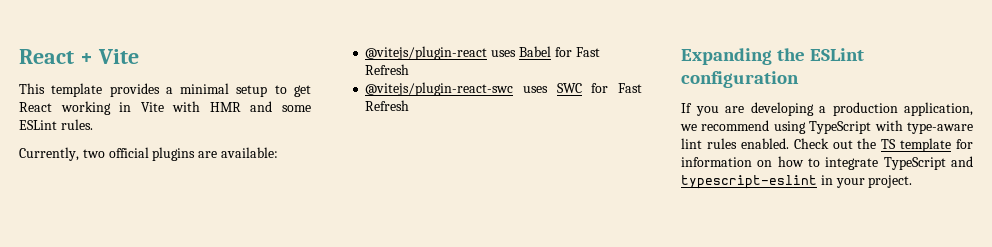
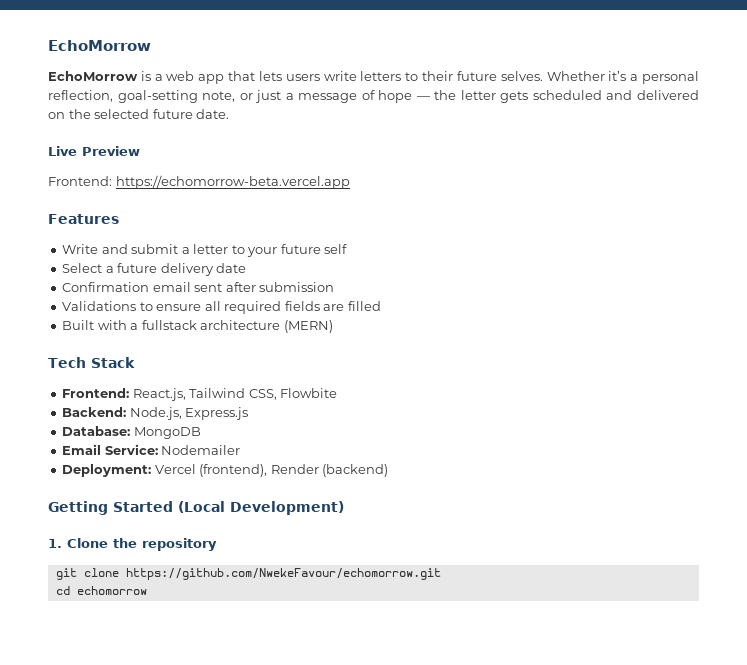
[19,49,139,64] [19,83,311,97] [19,101,311,115] [19,119,93,130] [19,147,278,161] [365,46,600,60] [365,64,410,75] [365,82,642,96] [365,100,410,111] [681,48,865,65] [681,71,799,88] [681,102,973,116] [680,120,973,134] [681,138,973,152] [681,156,973,170] [681,175,913,189] React + Vite // This template provides a minimal setup to get React working in Vite with HMR and some ESLint rules. // Currently, two official plugins are available: // @vitejs/plugin-react uses Babel for Fast Refresh // @vitejs/plugin-react-swc uses SWC for Fast Refresh // Expanding the ESLint configuration // If you are developing a production application, we recommend using TypeScript with type-aware lint rules enabled. Check out the TS template for information on how to integrate TypeScript and typescript-eslint in your project. -> [48,40,151,51] [48,71,700,84] [48,90,700,103] [48,109,230,119] [48,146,140,156] [48,175,350,189] [48,214,119,224] [62,244,348,257] [62,263,247,276] [62,282,335,292] [62,301,381,314] [62,320,333,333] [48,357,135,368] [62,388,338,401] [62,407,249,420] [62,426,201,439] [62,444,241,455] [62,464,389,477] [48,501,344,515] [48,538,217,551] [55,568,441,580] [55,586,147,595] EchoMorrow // EchoMorrow is a web app that lets users write letters to their future selves. Whether it’s a personal reflection, goal-setting note, or just a message of hope — the letter gets scheduled and delivered on the selected future date. // Live Preview // Frontend: https://echomorrow-beta.vercel.app // Features // Write and submit a letter to your future self // Select a future delivery date // Confirmation email sent after submission // Validations to ensure all required fields are filled // Built with a fullstack architecture (MERN) // Tech Stack // Frontend: React.js, Tailwind CSS, Flowbite // Backend: Node.js, Express.js // Database: MongoDB // Email Service: Nodemailer // Deployment: Vercel (frontend), Render (backend) // Getting Started (Local Development) // 1. Clone the repository // git clone https://github.com/NwekeFavour/echomorrow.git // cd echomorrow

